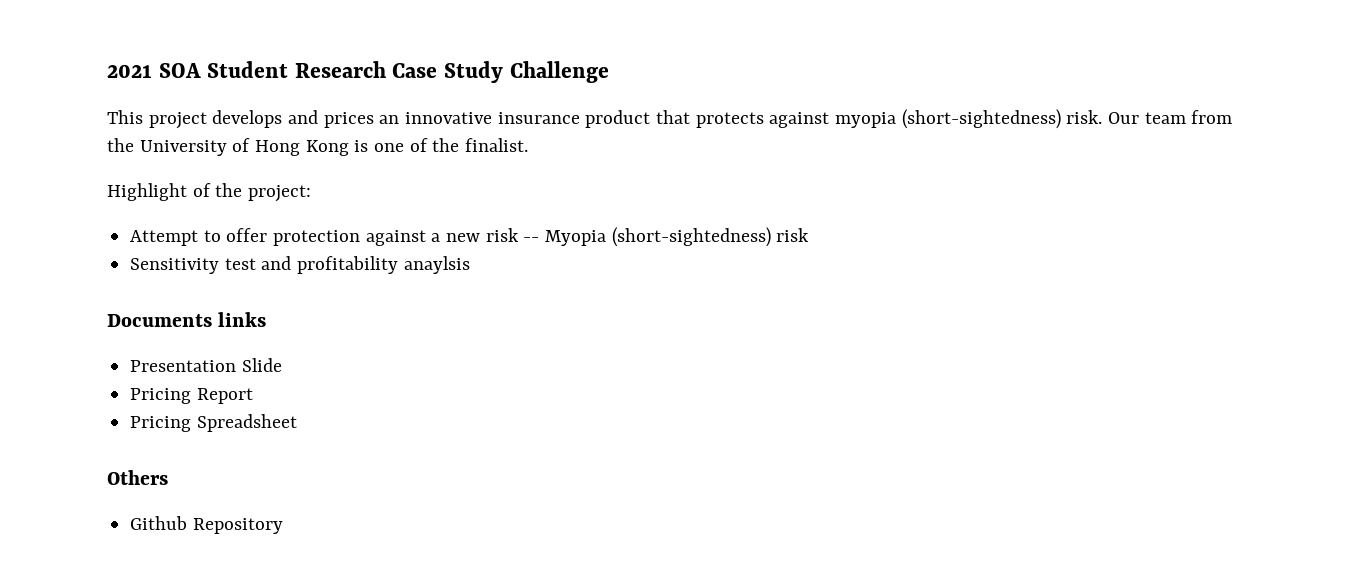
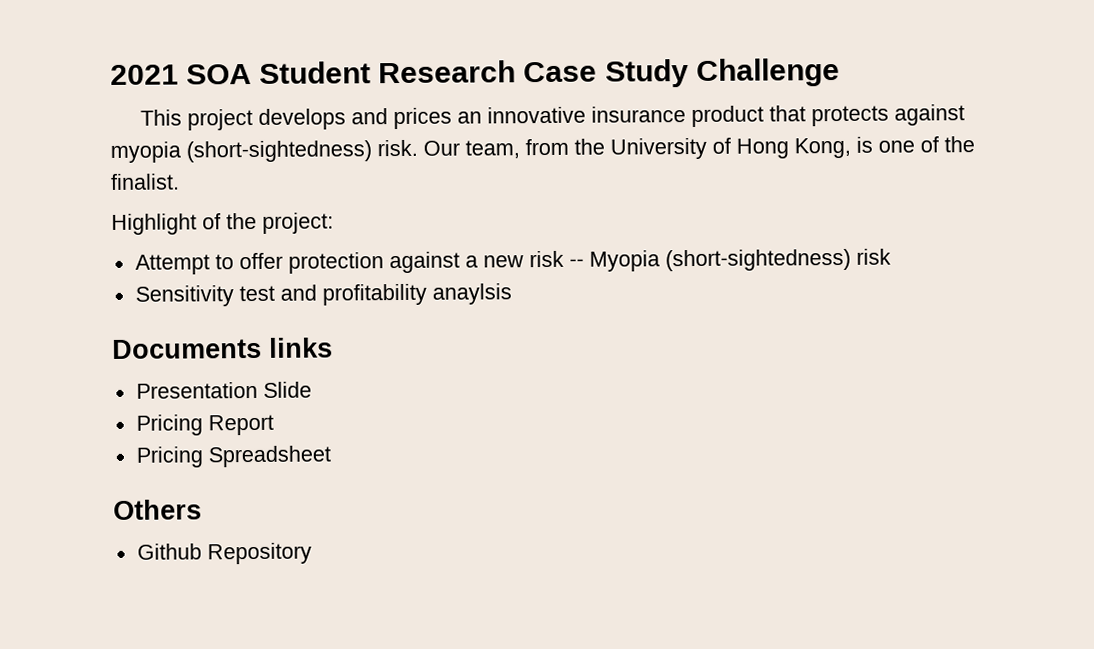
[1144,112,1186,124] team -> [465,140,520,159] team,
[305,140,349,156] Kong -> [794,137,851,159] Kong,

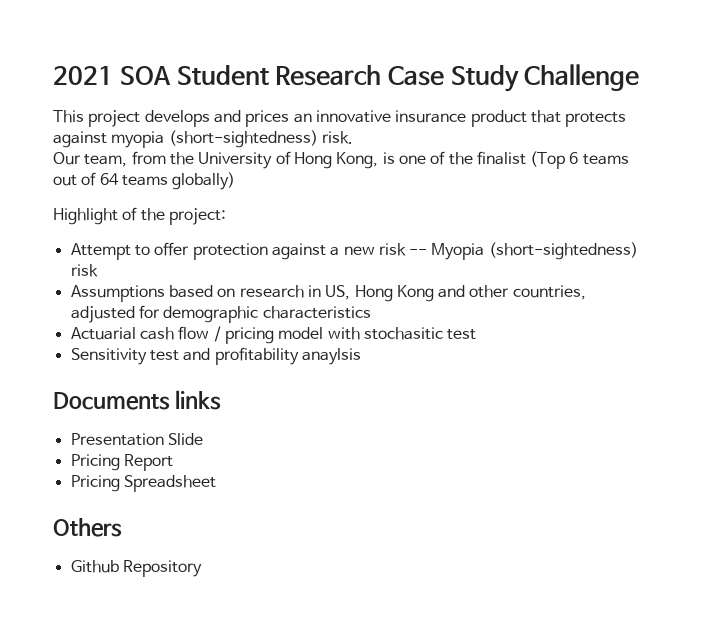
(418, 148) none -> (353, 137) //
[110,173,180,190] finalist. -> [476,151,629,169] [53,172,236,190] finalist (Top 6 teams out of 64 teams globally)
(891, 256) none -> [70,285,586,302] [70,305,371,323] [70,326,477,344] // Assumptions based on research in US, Hong Kong and other countries, adjusted for demographic characteristics // Actuarial cash flow / pricing model with stochasitic test

